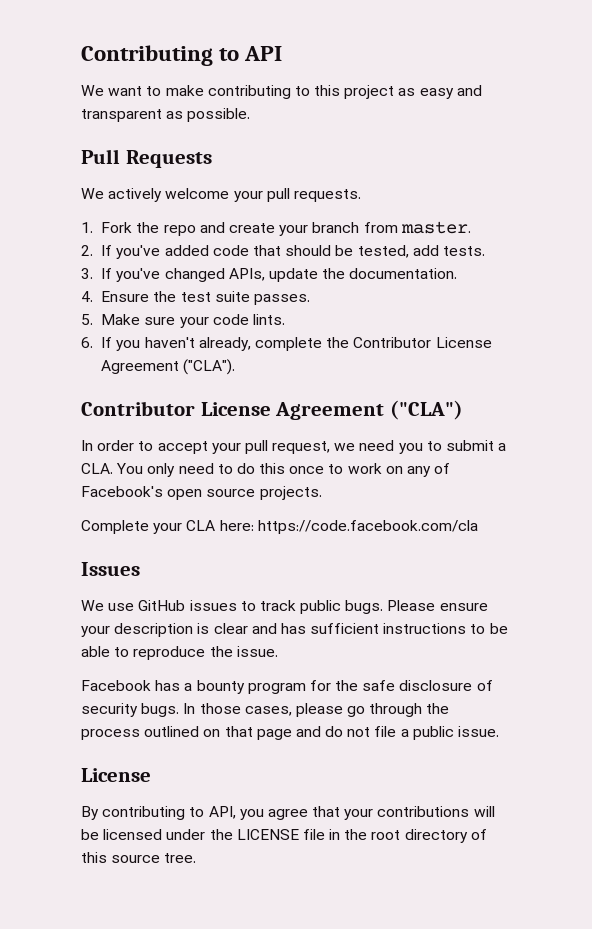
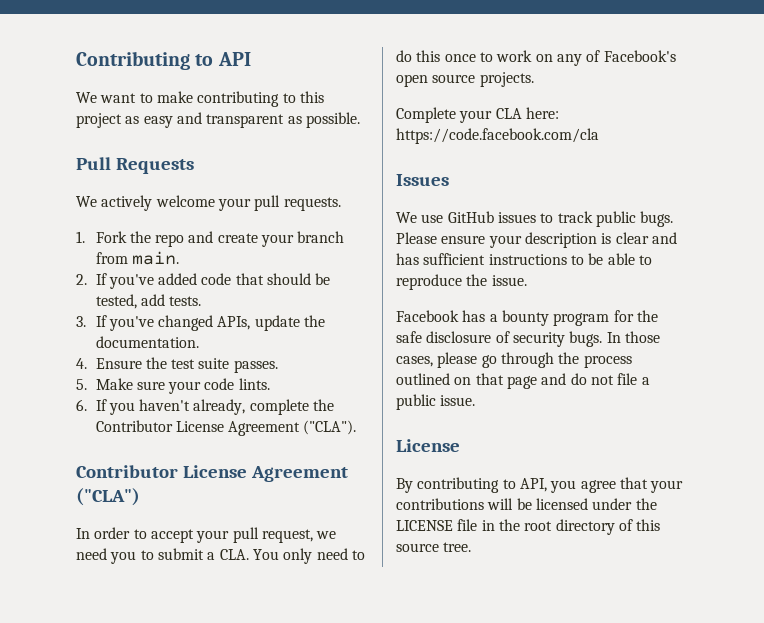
[400,221,471,234] master. -> [131,251,179,265] main.

